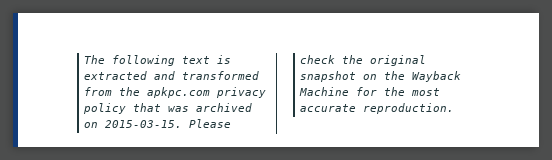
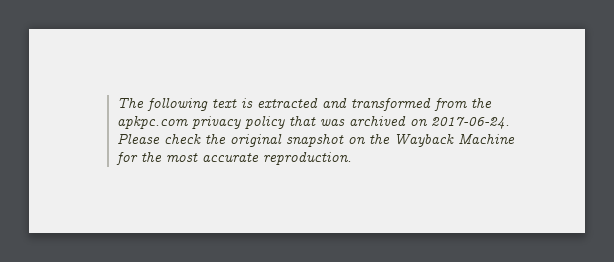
[105,120,183,128] 2015-03-15. -> [430,117,510,129] 2017-06-24.

